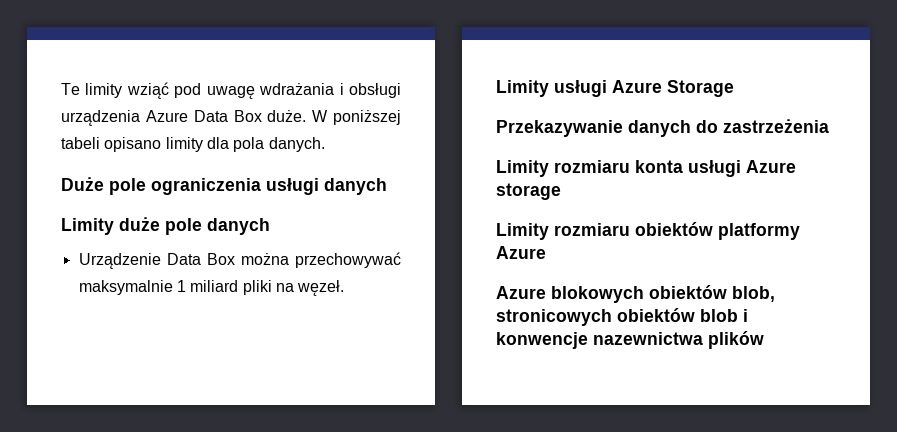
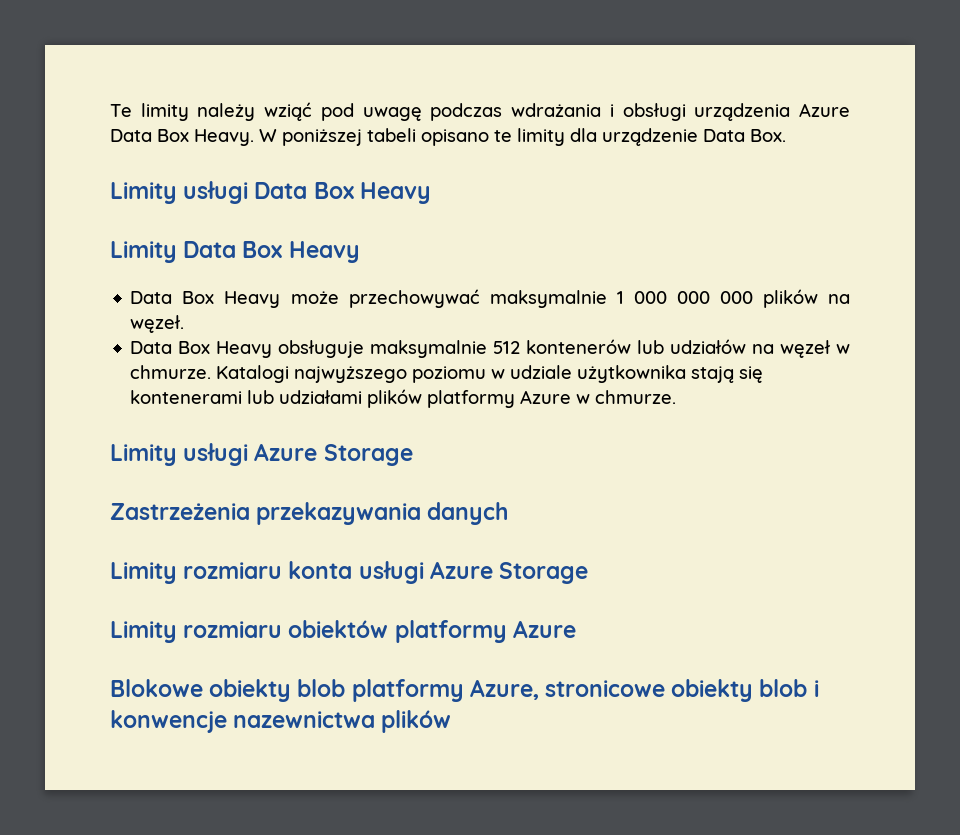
(123, 90) none -> [197,103,256,121] należy
(255, 92) none -> [430,103,503,121] podczas
[267,110,307,122] duże. -> [194,129,254,146] Heavy.
(162, 144) none -> [494,130,512,142] te
[233,137,325,152] [61,177,387,195] [61,217,270,235] [78,252,401,269] [78,280,345,296] pola danych. // Duże pole ograniczenia usługi danych // Limity duże pole danych // Urządzenie Data Box można przechowywać maksymalnie 1 miliard pliki na węzeł. -> [602,128,786,146] [110,181,431,204] [110,241,360,263] [130,289,850,308] [130,315,185,333] [130,339,850,358] [130,365,764,383] [130,389,677,408] urządzenie Data Box. // Limity usługi Data Box Heavy // Limity Data Box Heavy // Data Box Heavy może przechowywać maksymalnie 1 000 000 000 plików na węzeł. // Data Box Heavy obsługuje maksymalnie 512 kontenerów lub udziałów na węzeł w chmurze. Katalogi najwyższego poziomu w udziale użytkownika stają się kontenerami lub udziałami plików platformy Azure w chmurze.
[496,119,829,137] Przekazywanie danych do zastrzeżenia -> [110,502,509,525] Zastrzeżenia przekazywania danych
[496,183,561,200] storage -> [499,562,589,584] Storage
[496,285,775,303] [496,308,695,326] Azure blokowych obiektów blob, stronicowych obiektów -> [110,679,754,702] Blokowe obiekty blob platformy Azure, stronicowe obiekty

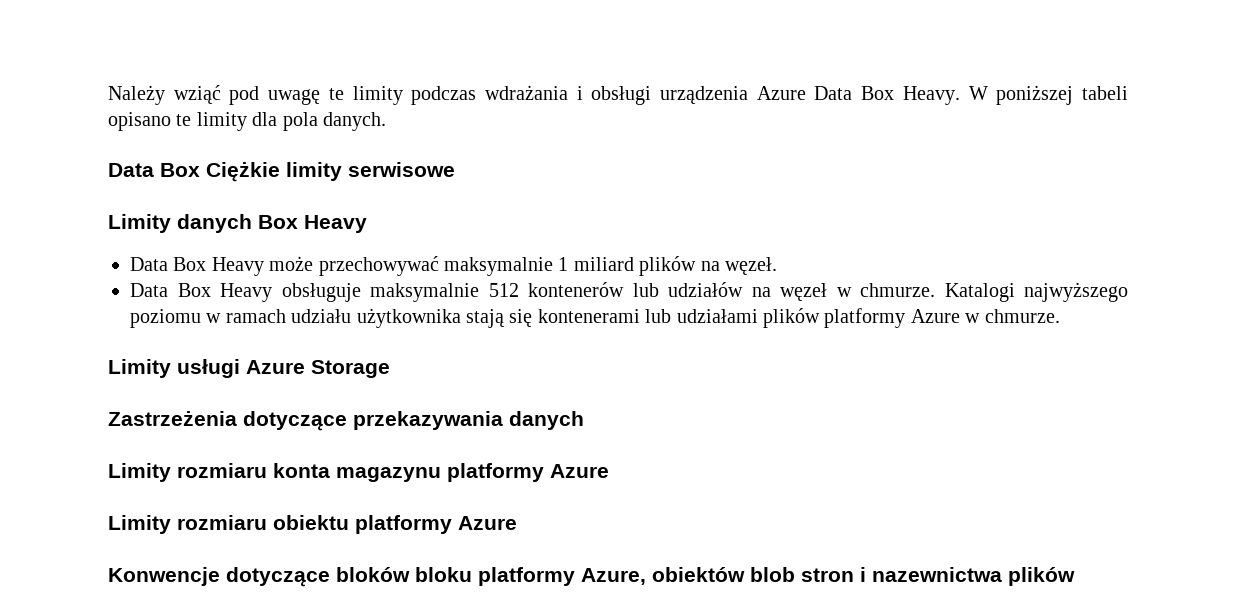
[110,103,256,121] Te limity należy -> [108,85,165,105] Należy
(422, 114) none -> [328,86,403,105] te limity
[602,128,786,146] [110,181,431,204] [110,241,237,263] urządzenie Data Box. // Limity usługi Data Box Heavy // Limity Data -> [282,112,386,131] [108,162,455,182] [108,214,252,233] pola danych. // Data Box Ciężkie limity serwisowe // Limity danych
[633,291,753,304] 000 000 000 -> [573,257,634,271] miliard
[510,365,573,379] udziale -> [225,309,352,323] ramach udziału
(250, 511) none -> [243,411,347,431] dotyczące
[358,561,589,584] [110,620,576,643] [110,679,819,702] [110,710,227,733] usługi Azure Storage // Limity rozmiaru obiektów platformy Azure // Blokowe obiekty blob platformy Azure, stronicowe obiekty blob i konwencje -> [336,463,609,482] [108,515,517,534] [108,567,866,587] magazynu platformy Azure // Limity rozmiaru obiektu platformy Azure // Konwencje dotyczące bloków bloku platformy Azure, obiektów blob stron i

